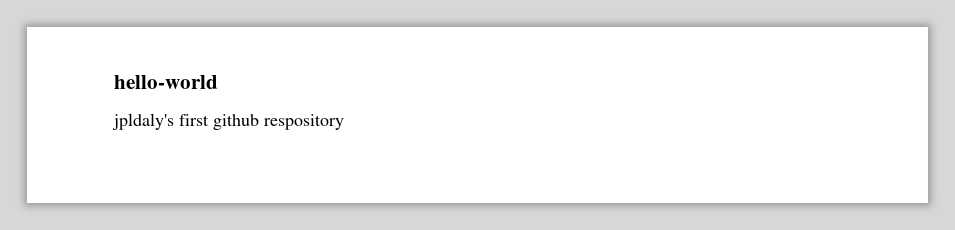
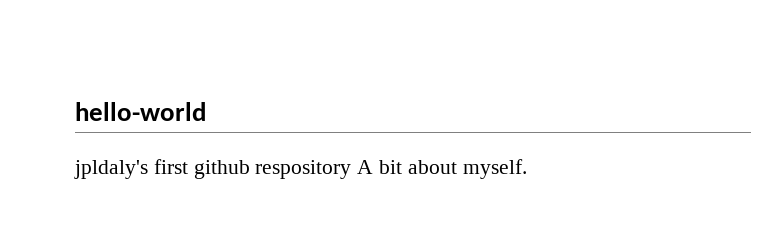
(344, 122) none -> [357,159,527,179] A bit about myself.

